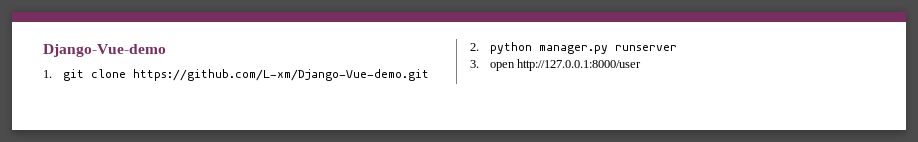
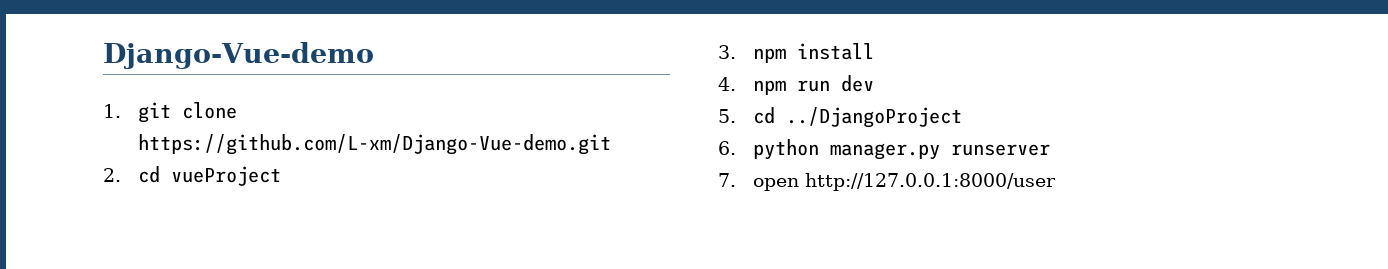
(479, 47) none -> [138,166,282,186] [718,43,875,63] [718,75,875,95] [718,107,963,128] [718,141,736,155] cd vueProject // 3. npm install // 4. npm run dev // 5. cd ../DjangoProject // 6.
[470,60,479,68] 3. -> [718,173,736,187] 7.

